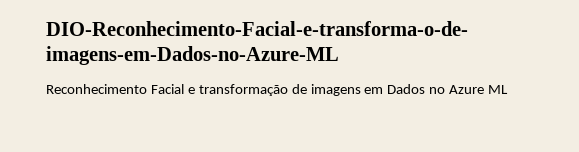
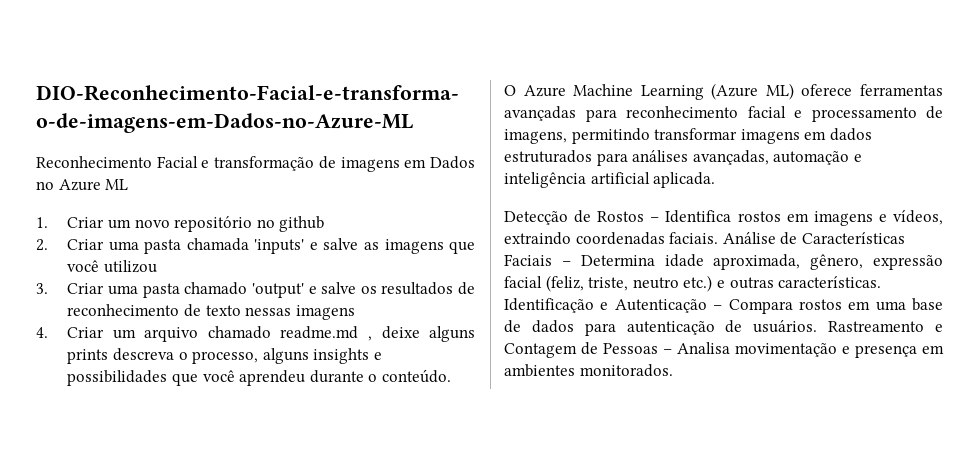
(509, 89) none -> [36,216,325,232] [36,238,476,254] [67,260,158,273] [36,282,475,298] [67,304,355,320] [36,326,476,342] [67,348,383,364] [67,369,452,386] [504,83,943,100] [504,106,943,122] [504,128,872,144] [504,150,862,166] [504,172,716,188] [504,210,943,226] [504,232,905,245] [504,254,943,270] [504,275,882,292] [504,298,943,314] [504,320,943,336] [504,342,944,358] [504,364,673,377] // 1. Criar um novo repositório no github // 2. Criar uma pasta chamada 'inputs' e salve as imagens que você utilizou // 3. Criar uma pasta chamado 'output' e salve os resultados de reconhecimento de texto nessas imagens // 4. Criar um arquivo chamado readme.md , deixe alguns prints descreva o processo, alguns insights e possibilidades que você aprendeu durante o conteúdo. // O Azure Machine Learning (Azure ML) oferece ferramentas avançadas para reconhecimento facial e processamento de imagens, permitindo transformar imagens em dados estruturados para análises avançadas, automação e inteligência artificial aplicada. // Detecção de Rostos – Identifica rostos em imagens e vídeos, extraindo coordenadas faciais. Análise de Características Faciais – Determina idade aproximada, gênero, expressão facial (feliz, triste, neutro etc.) e outras características. Identificação e Autenticação – Compara rostos em uma base de dados para autenticação de usuários. Rastreamento e Contagem de Pessoas – Analisa movimentação e presença em ambientes monitorados.

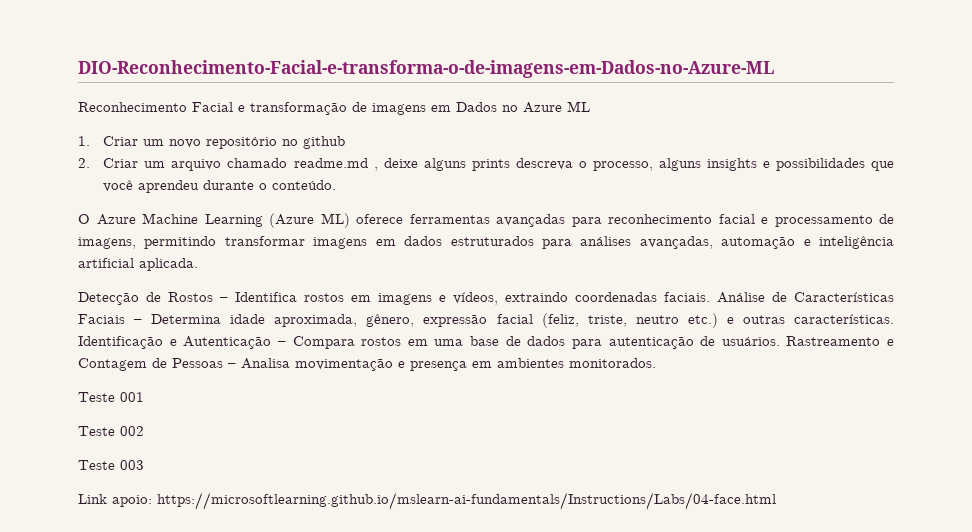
[108,238,476,254] [67,260,158,273] [36,282,475,298] [67,304,355,320] [36,327,105,338] uma pasta chamada 'inputs' e salve as imagens que você utilizou // 3. Criar uma pasta chamado 'output' e salve os resultados de reconhecimento de texto nessas imagens // 4. Criar -> (139, 163) none
(673, 370) none -> [78,392,144,402] [78,426,144,436] [78,460,144,470] [78,492,776,510] // Teste 001 // Teste 002 // Teste 003 // Link apoio: https://microsoftlearning.github.io/mslearn-ai-fundamentals/Instructions/Labs/04-face.html

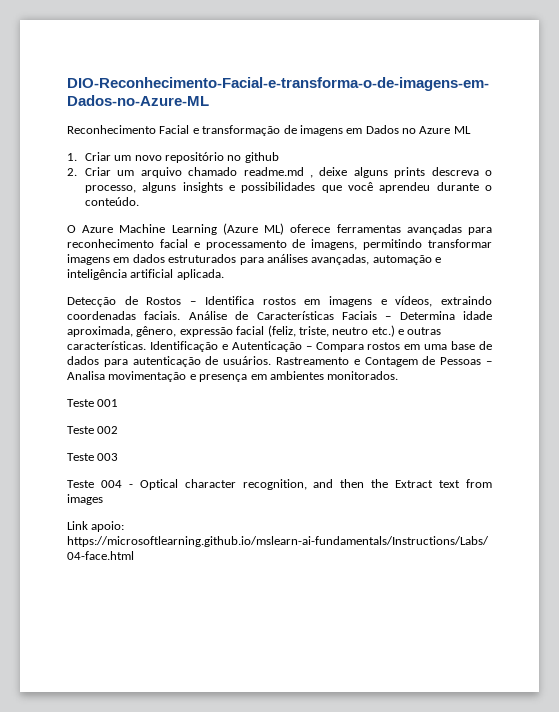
(144, 465) none -> [67,479,493,490] [67,494,103,505] // Teste 004 - Optical character recognition, and then the Extract text from images

